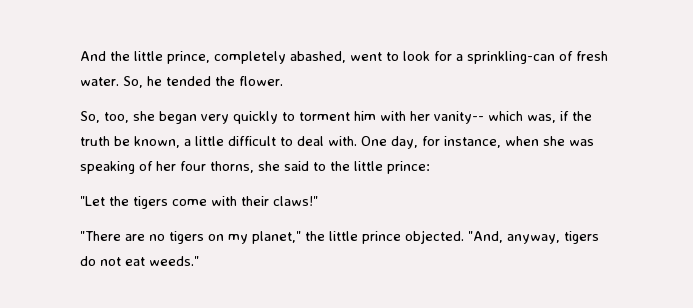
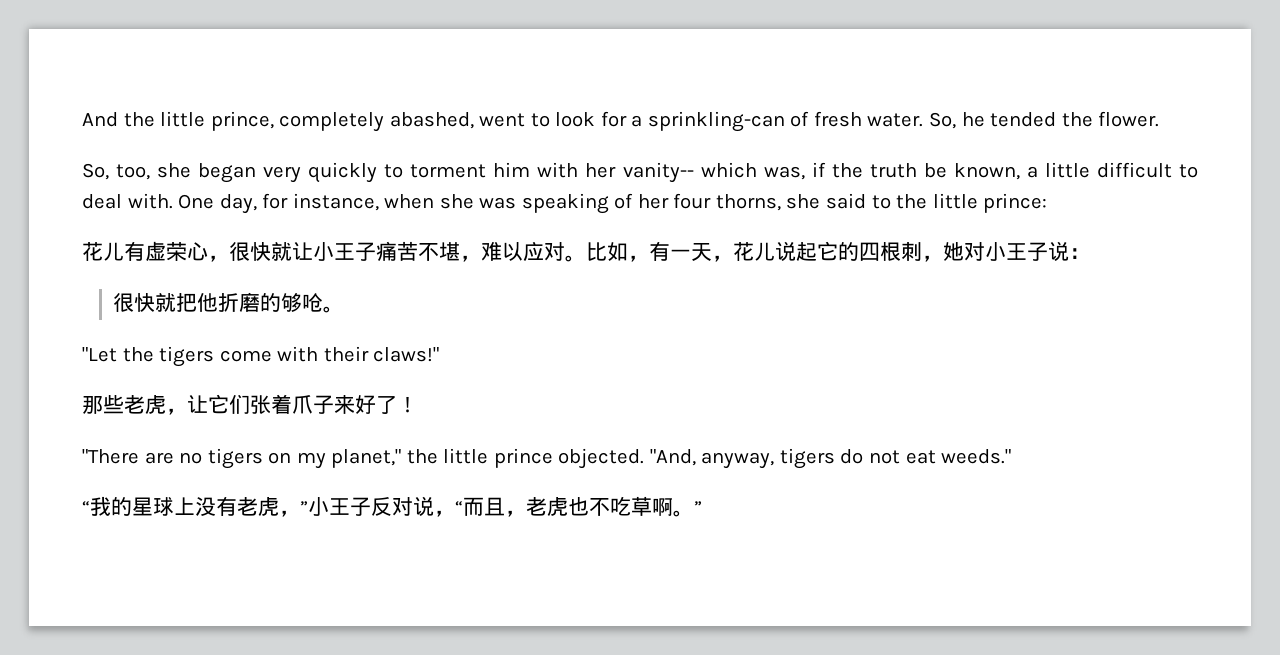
(430, 167) none -> [82,241,1090,262] [113,292,345,313] // 花儿有虚荣心，很快就让小王子痛苦不堪，难以应对。比如，有一天，花儿说起它的四根刺，她对小王子说： // 很快就把他折磨的够呛。
(318, 201) none -> [82,394,418,415] // 那些老虎，让它们张着爪子来好了！
(199, 261) none -> [82,496,702,517] // “我的星球上没有老虎，”小王子反对说，“而且，老虎也不吃草啊。”

